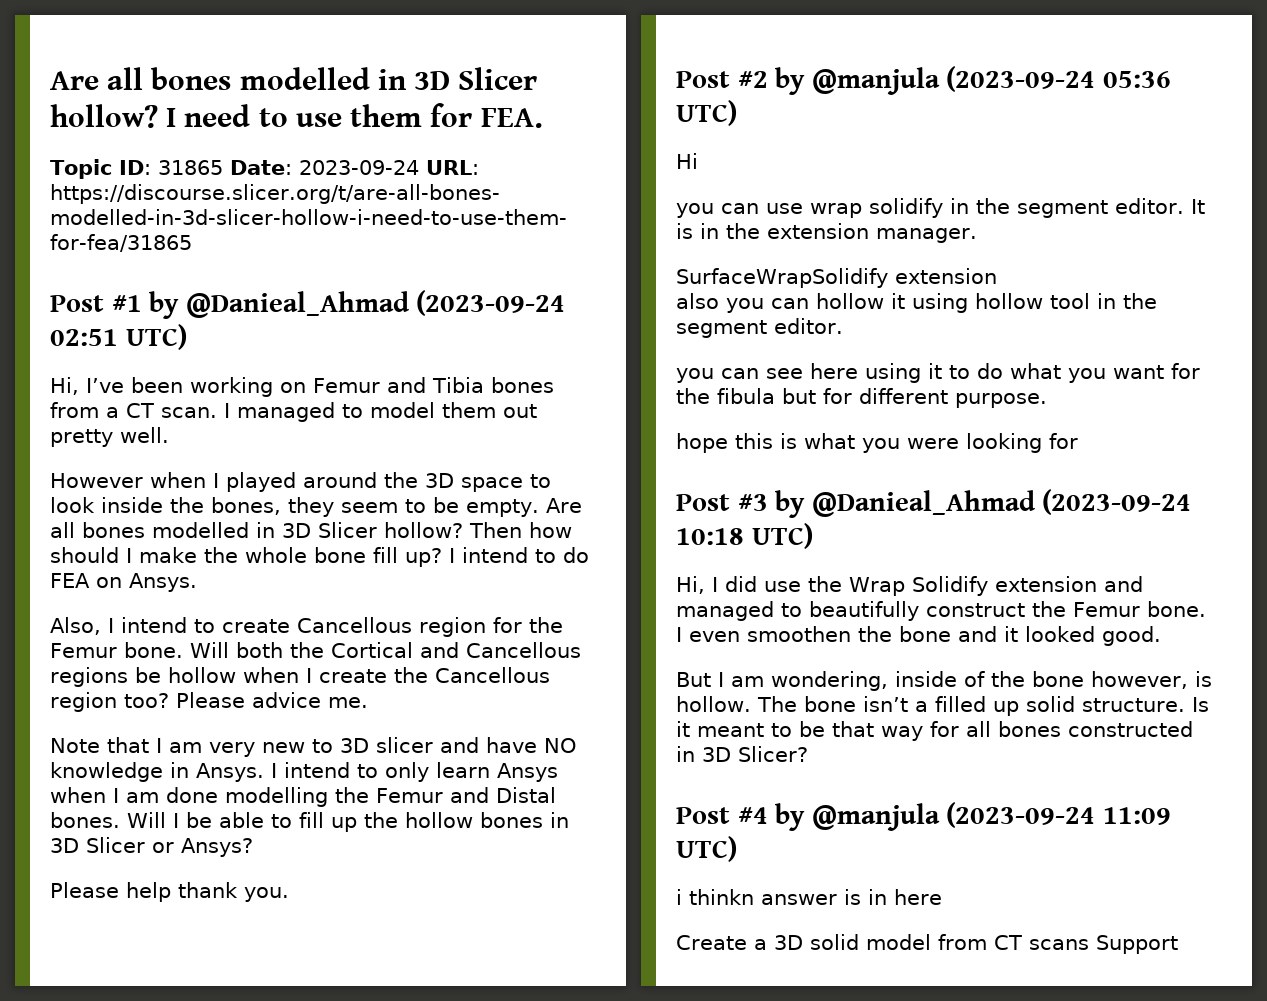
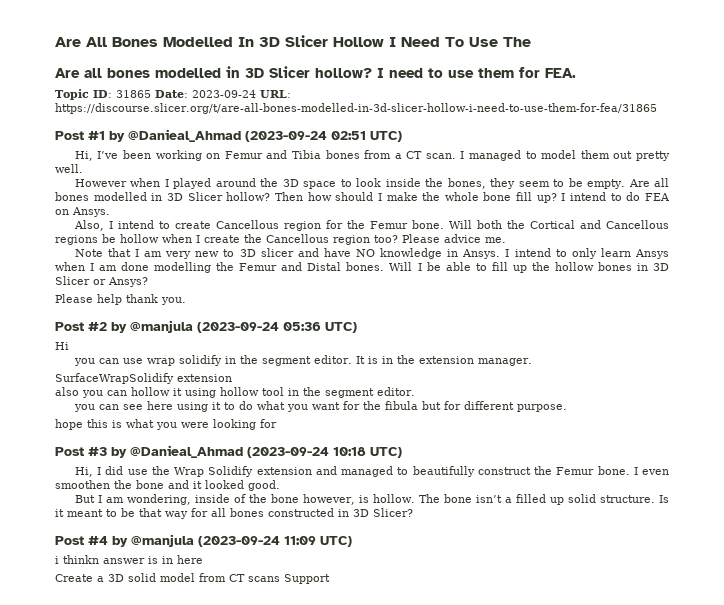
[50,71,99,90] Are -> [55,35,531,47] [55,68,80,78] Are All Bones Modelled In 3D Slicer Hollow I Need To Use The // Are

